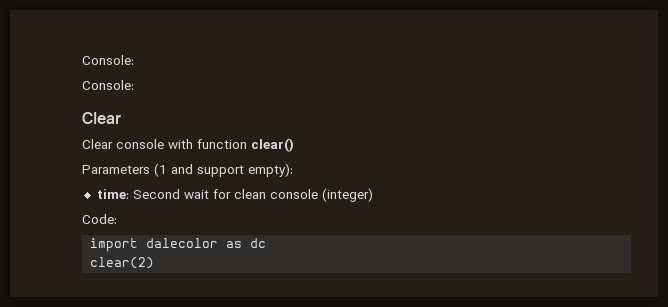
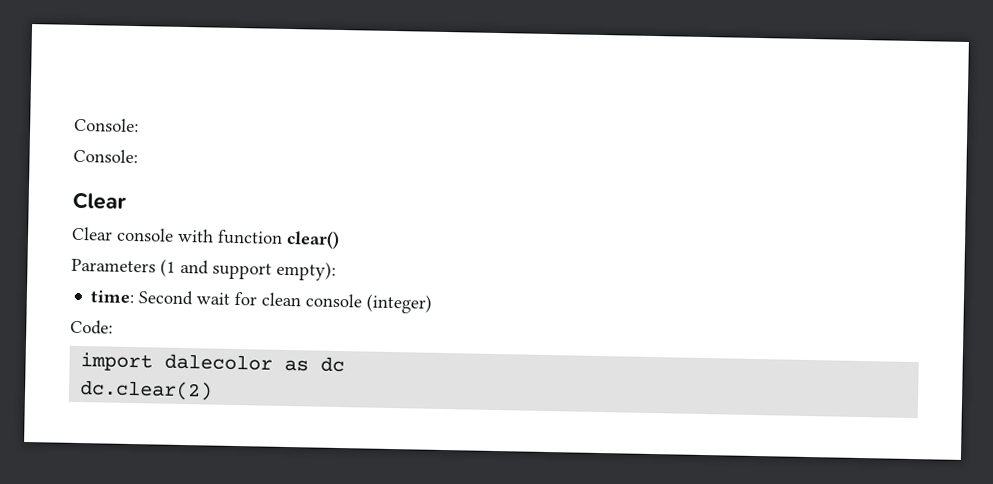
[90,257,155,269] clear(2) -> [79,380,214,401] dc.clear(2)

